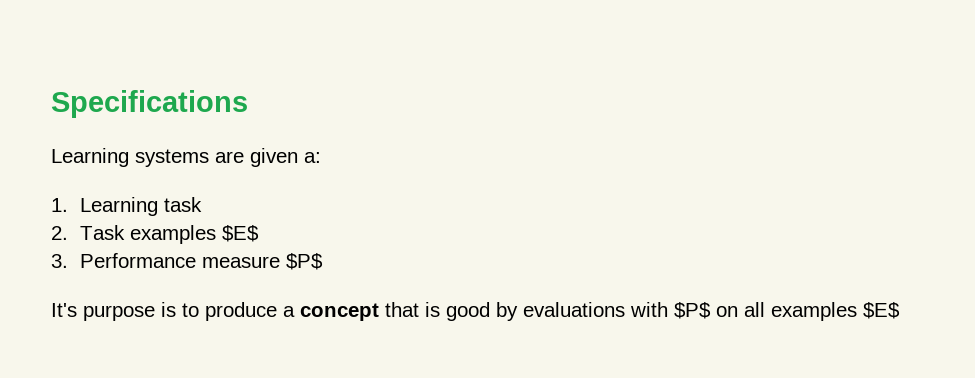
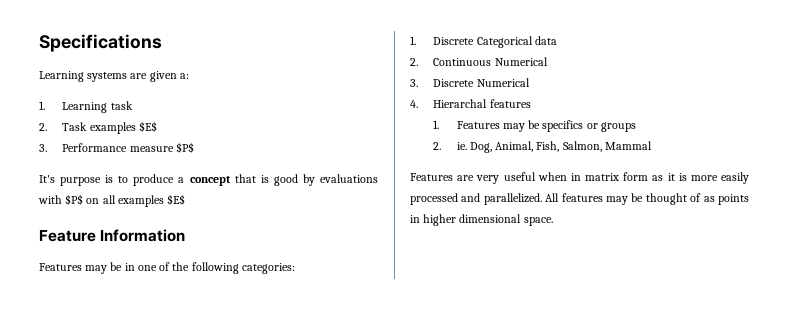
(900, 310) none -> [39,229,186,242] [39,262,295,274] [410,36,557,48] [410,57,548,66] [410,78,530,87] [410,99,531,108] [433,120,636,132] [433,141,652,153] [410,172,749,184] [410,193,749,205] [410,214,553,226] // Feature Information // Features may be in one of the following categories: // 1. Discrete Categorical data // 2. Continuous Numerical // 3. Discrete Numerical // 4. Hierarchal features // 1. Features may be specifics or groups // 2. ie. Dog, Animal, Fish, Salmon, Mammal // Features are very useful when in matrix form as it is more easily processed and parallelized. All features may be thought of as points in higher dimensional space.

